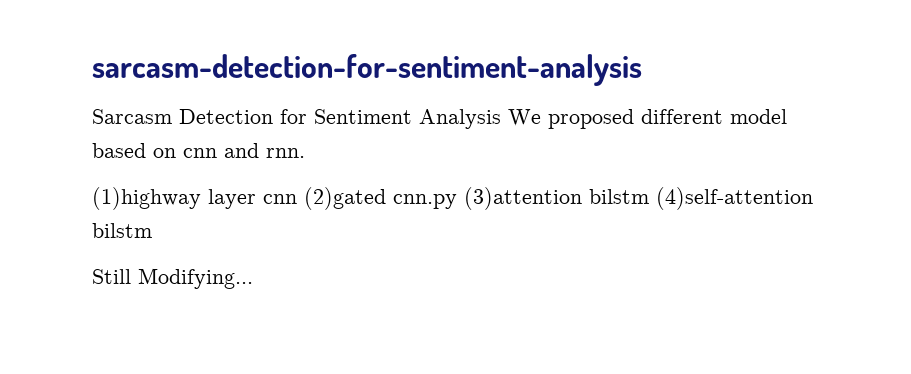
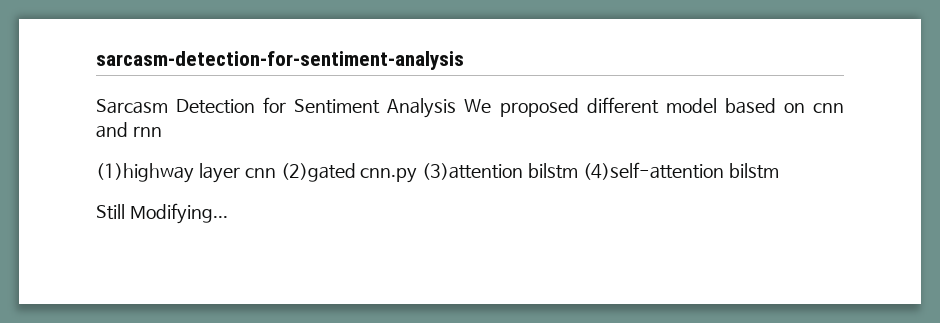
[266,148,305,158] rnn. -> [132,126,162,137] rnn

